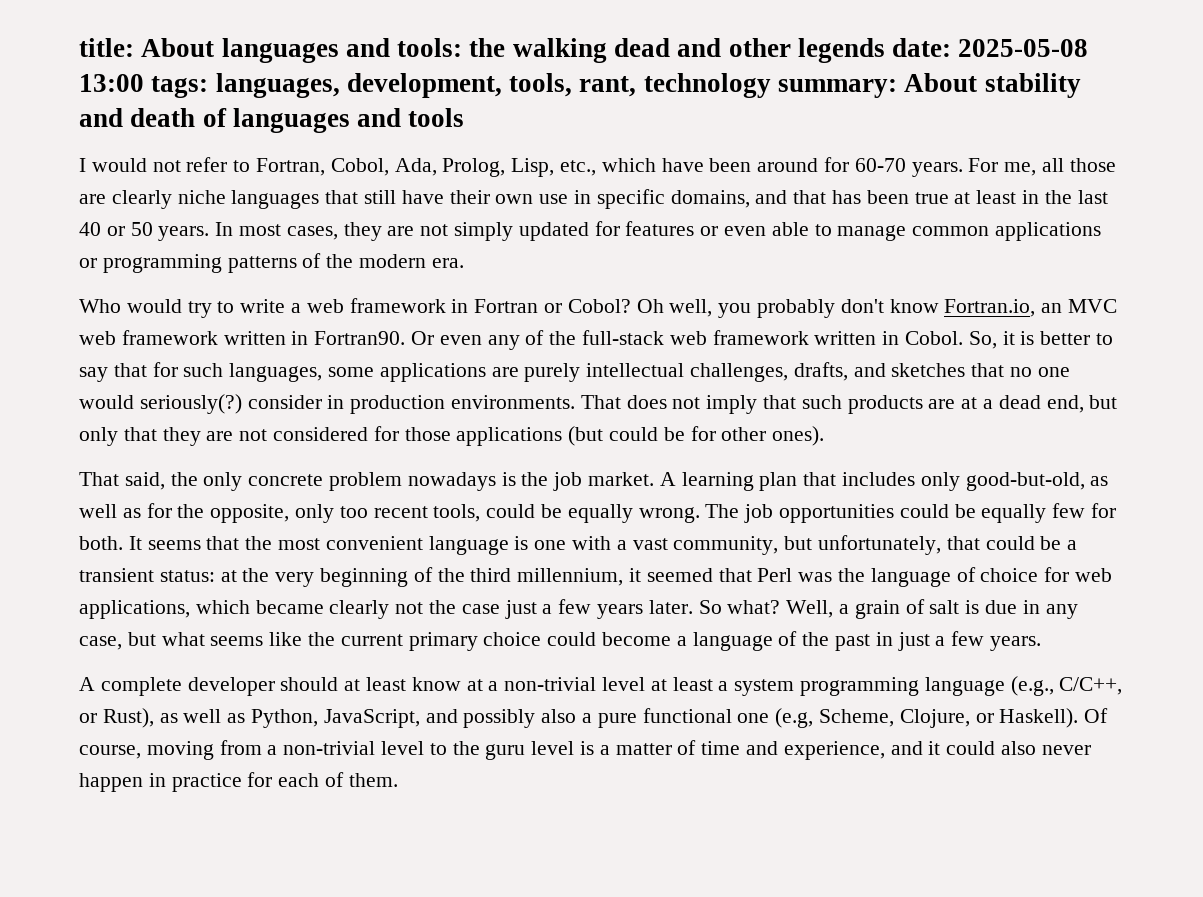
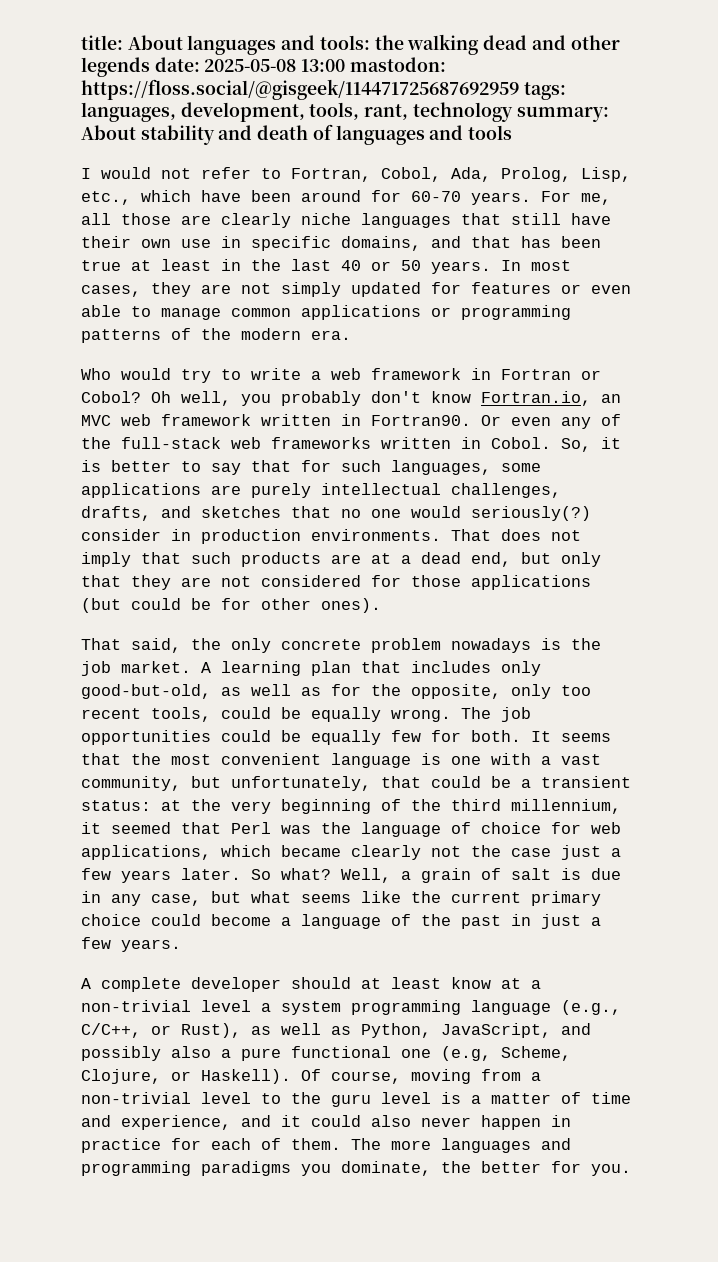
(144, 83) none -> [349,57,446,72] [81,79,519,100] mastodon: https://floss.social/@gisgeek/114471725687692959
[712,330,809,345] framework -> [271,437,371,449] frameworks
[650,677,713,691] at least -> (251, 1006) none
(398, 780) none -> [351,1138,571,1153] [81,1161,631,1176] The more languages and programming paradigms you dominate, the better for you.

